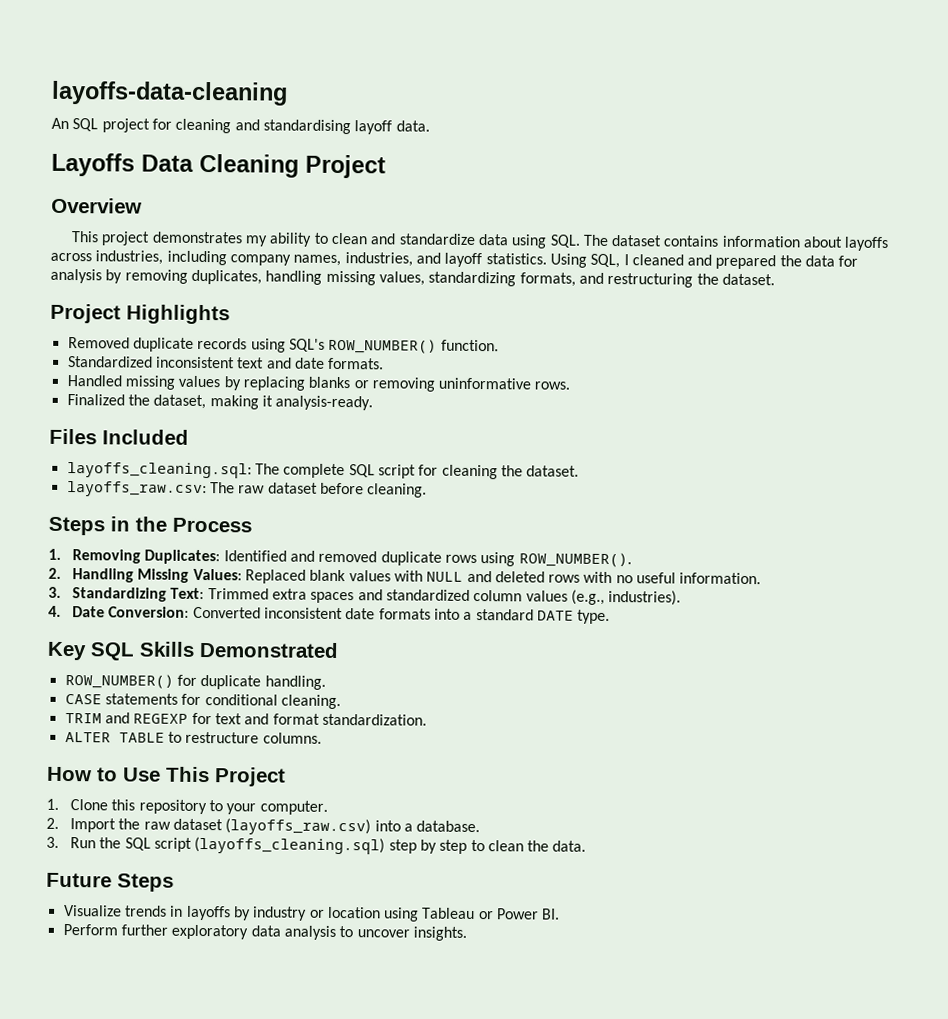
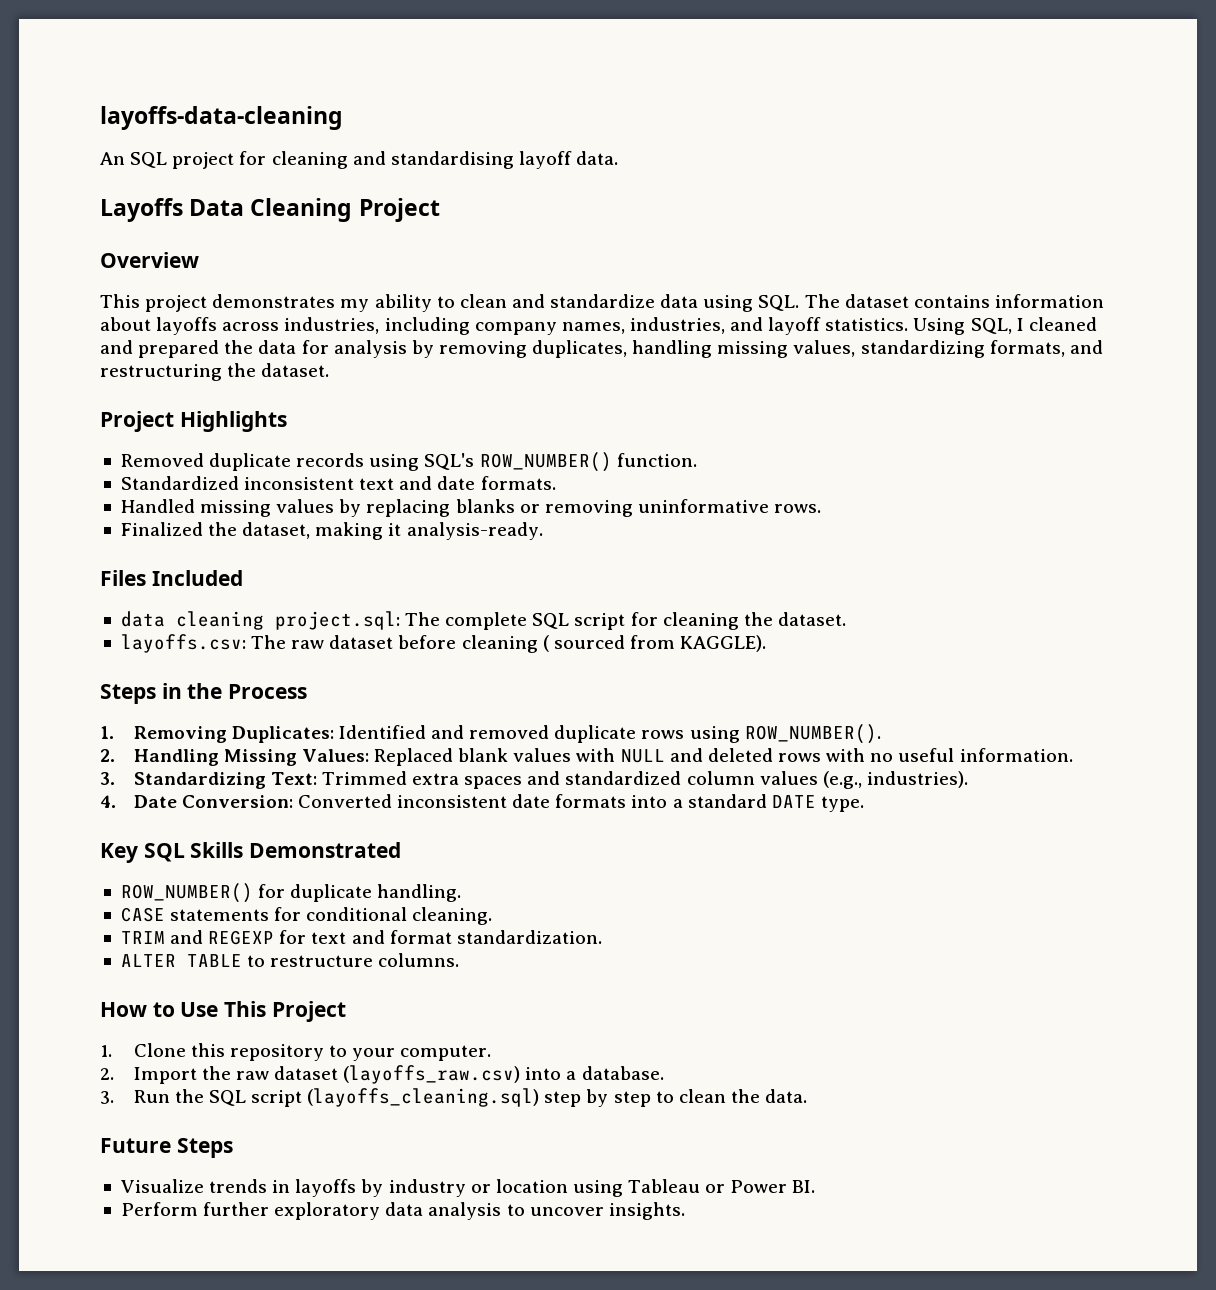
[66,462,252,479] layoffs_cleaning.sql: -> [120,611,400,630] data cleaning project.sql:
[66,481,207,498] layoffs_raw.csv: -> [120,634,246,653] layoffs.csv:
[367,483,428,498] cleaning. -> [461,635,767,653] cleaning ( sourced from KAGGLE).

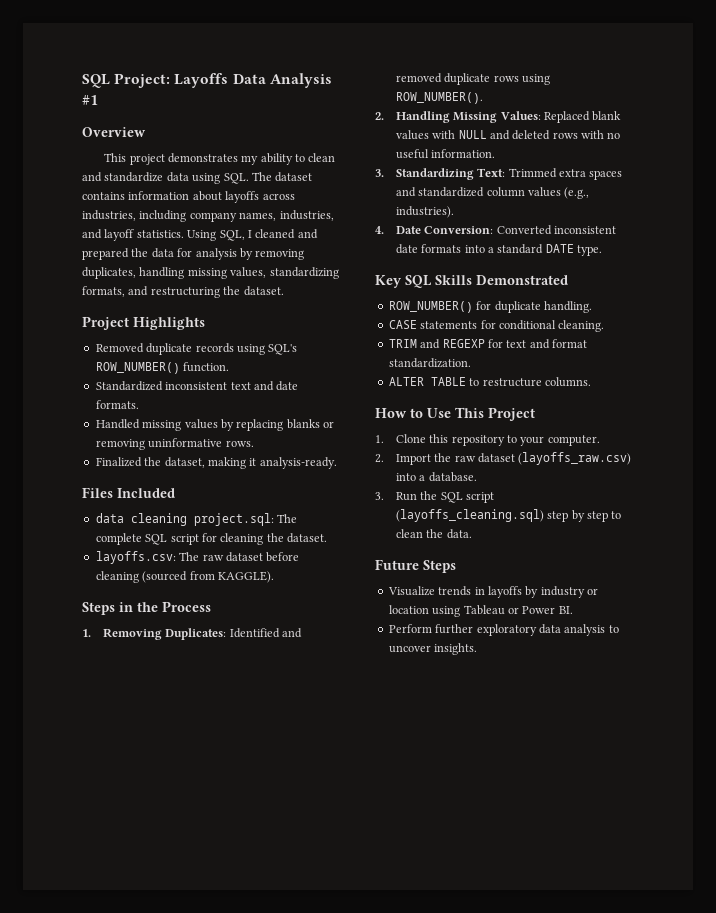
[100,106,343,130] [100,151,619,169] [100,198,440,222] layoffs-data-cleaning // An SQL project for cleaning and standardising layoff data. // Layoffs Data Cleaning Project -> [82,73,332,88] [82,95,98,105] SQL Project: Layoffs Data Analysis #1
[542,635,625,652] ( sourced -> [142,571,188,583] (sourced

